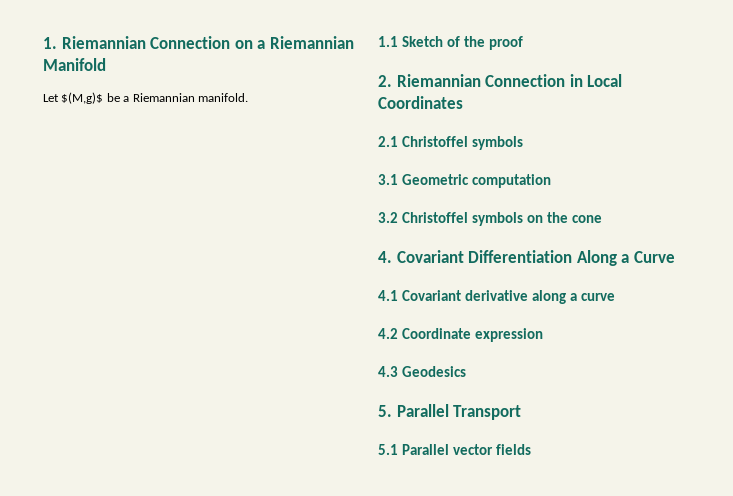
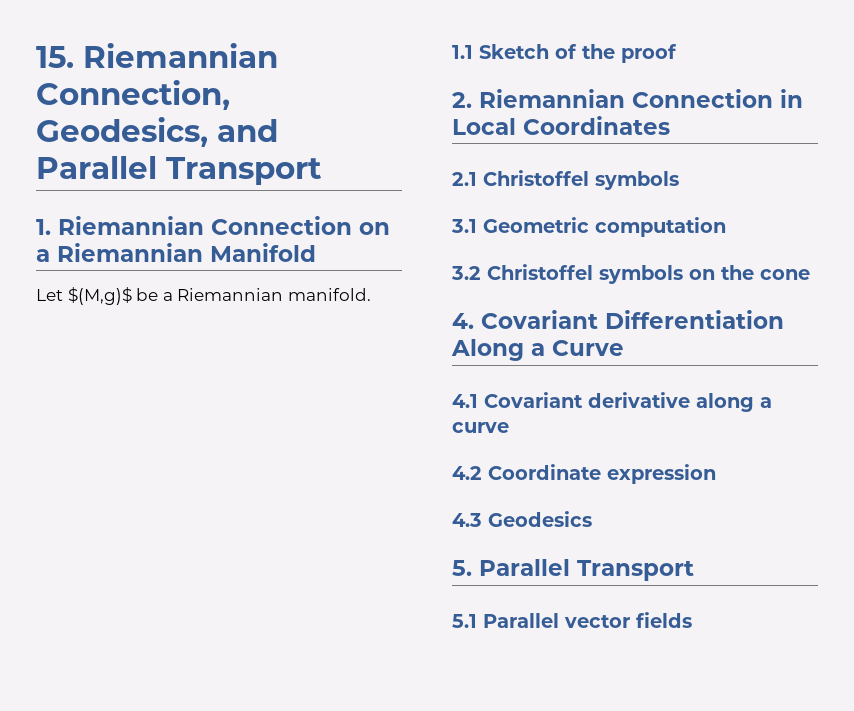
(43, 43) none -> [36,43,278,68] [36,80,230,110] [36,117,278,147] [36,156,321,185] 15. Riemannian Connection, Geodesics, and Parallel Transport //

